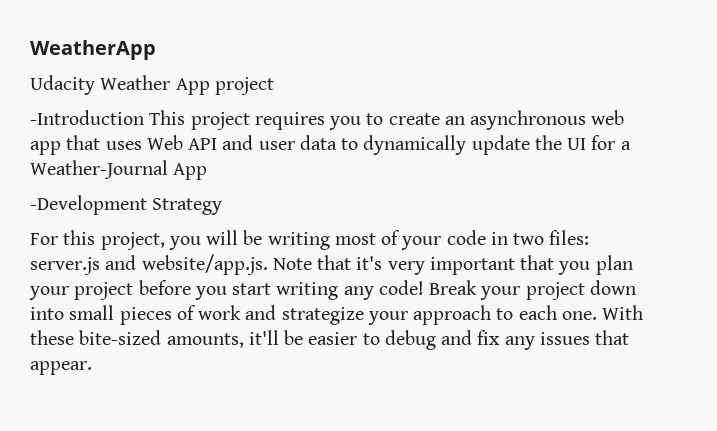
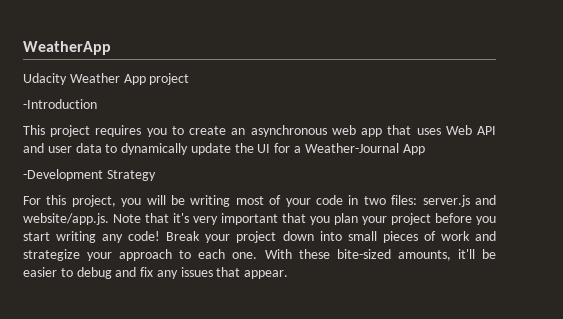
(144, 117) none -> (97, 104) //

